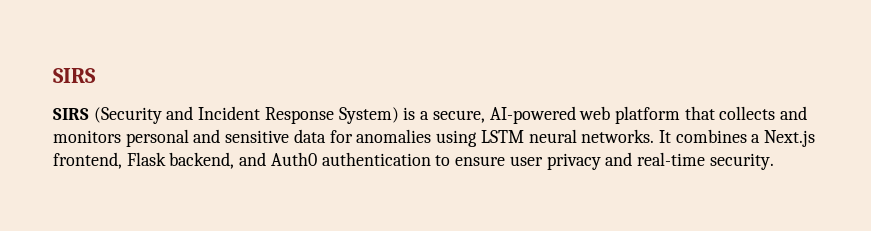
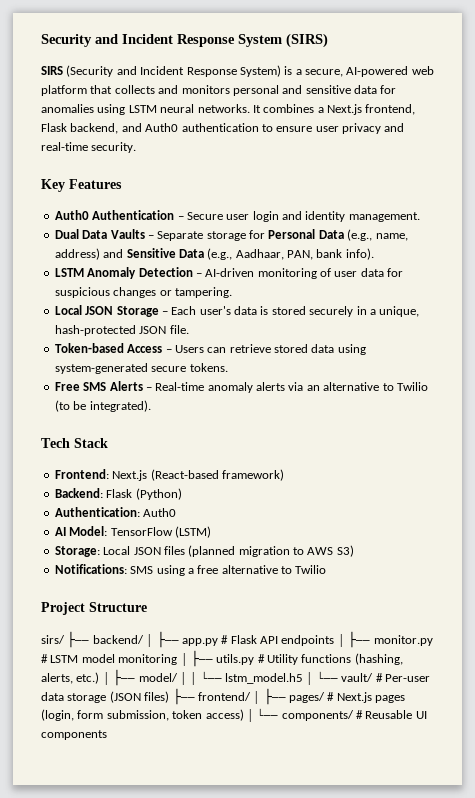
[53,68,96,83] SIRS -> [41,33,328,48] Security and Incident Response System (SIRS)
(774, 161) none -> [41,179,122,192] [54,210,420,222] [54,229,408,241] [54,248,374,260] [54,267,404,279] [54,287,232,298] [54,305,420,317] [54,325,189,336] [54,343,366,355] [54,363,228,374] [54,381,428,393] [54,400,151,412] [41,438,108,448] [54,469,284,481] [54,488,182,500] [54,507,177,517] [54,526,211,538] [54,545,354,557] [54,564,327,576] [41,602,147,615] [41,631,433,648] [41,650,403,667] [41,669,430,686] [41,688,406,705] [41,708,427,722] [41,730,107,740] // Key Features // Auth0 Authentication – Secure user login and identity management. // Dual Data Vaults – Separate storage for Personal Data (e.g., name, address) and Sensitive Data (e.g., Aadhaar, PAN, bank info). // LSTM Anomaly Detection – AI-driven monitoring of user data for suspicious changes or tampering. // Local JSON Storage – Each user's data is stored securely in a unique, hash-protected JSON file. // Token-based Access – Users can retrieve stored data using system-generated secure tokens. // Free SMS Alerts – Real-time anomaly alerts via an alternative to Twilio (to be integrated). // Tech Stack // Frontend: Next.js (React-based framework) // Backend: Flask (Python) // Authentication: Auth0 // AI Model: TensorFlow (LSTM) // Storage: Local JSON files (planned migration to AWS S3) // Notifications: SMS using a free alternative to Twilio // Project Structure // sirs/ ├── backend/ │ ├── app.py # Flask API endpoints │ ├── monitor.py # LSTM model monitoring │ ├── utils.py # Utility functions (hashing, alerts, etc.) │ ├── model/ │ │ └── lstm_model.h5 │ └── vault/ # Per-user data storage (JSON files) ├── frontend/ │ ├── pages/ # Next.js pages (login, form submission, token access) │ └── components/ # Reusable UI components

